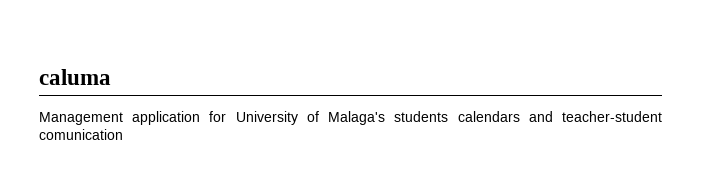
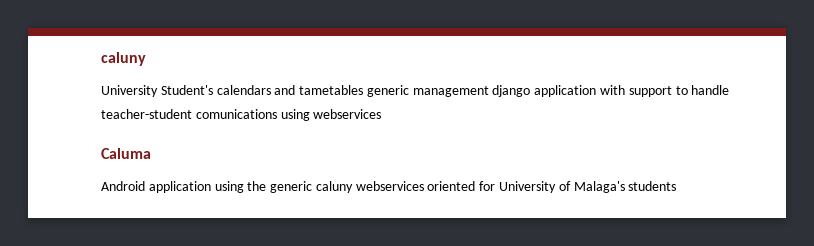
[39,69,111,85] [39,111,201,125] caluma // Management application -> [101,52,146,66] [101,85,730,97] [101,109,382,121] [101,148,151,159] [101,181,476,193] caluny // University Student's calendars and tametables generic management django application with support to handle teacher-student comunications using webservices // Caluma // Android application using the generic caluny webservices oriented
[457,111,662,122] [39,129,123,140] calendars and teacher-student comunication -> (677, 186) none

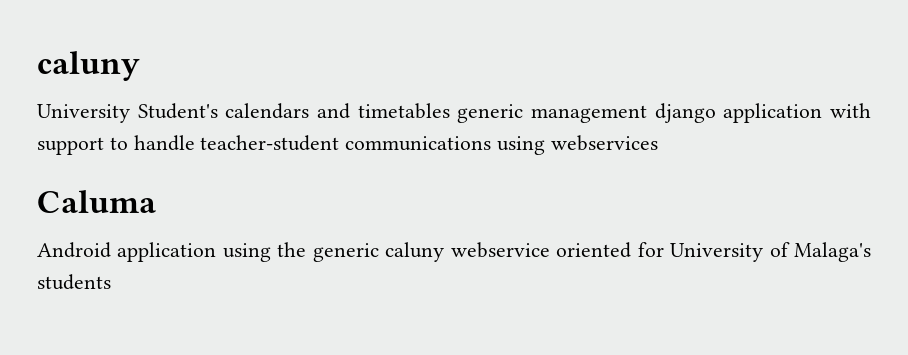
[299,85,364,95] tametables -> [357,103,450,119] timetables
[195,109,277,119] comunications -> [345,136,492,151] communications
[355,181,424,191] webservices -> [450,242,550,258] webservice

